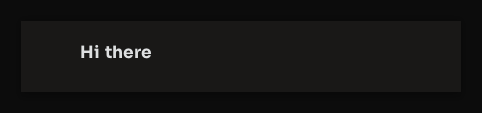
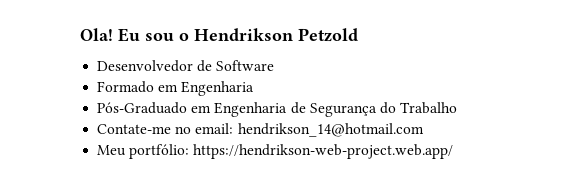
[80,44,152,59] Hi there -> [80,28,358,42] [97,60,275,72] [97,81,255,96] [97,102,458,117] [97,123,424,137] [97,144,454,159] Ola! Eu sou o Hendrikson Petzold // Desenvolvedor de Software // Formado em Engenharia // Pós-Graduado em Engenharia de Segurança do Trabalho // Contate-me no email: hendrikson_14@hotmail.com // Meu portfólio: https://hendrikson-web-project.web.app/

